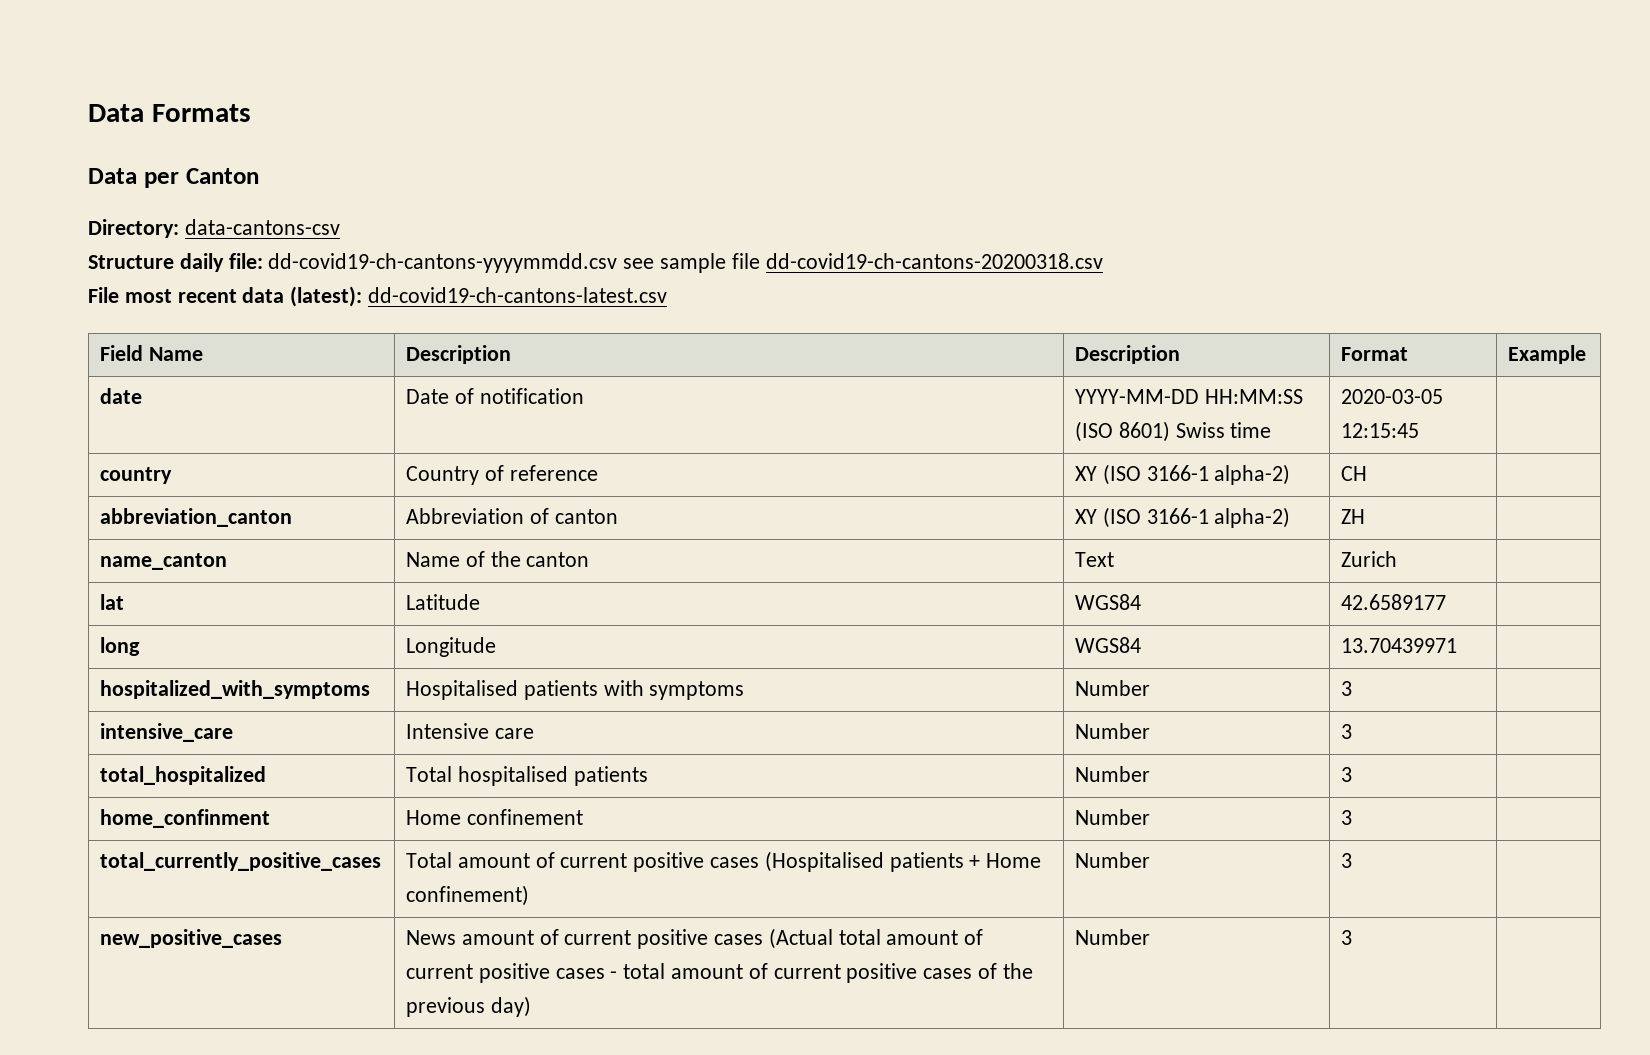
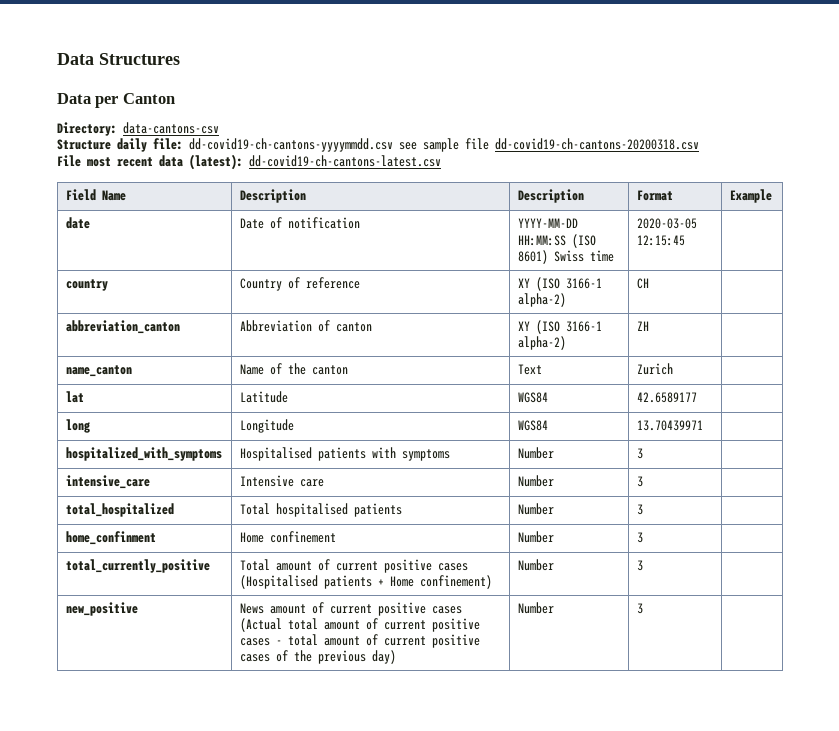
[88,104,251,122] Data Formats -> [57,53,180,65] Data Structures
[100,852,382,871] total_currently_positive_cases -> [65,559,210,573] total_currently_positive
[100,929,283,948] new_positive_cases -> [65,602,138,616] new_positive

